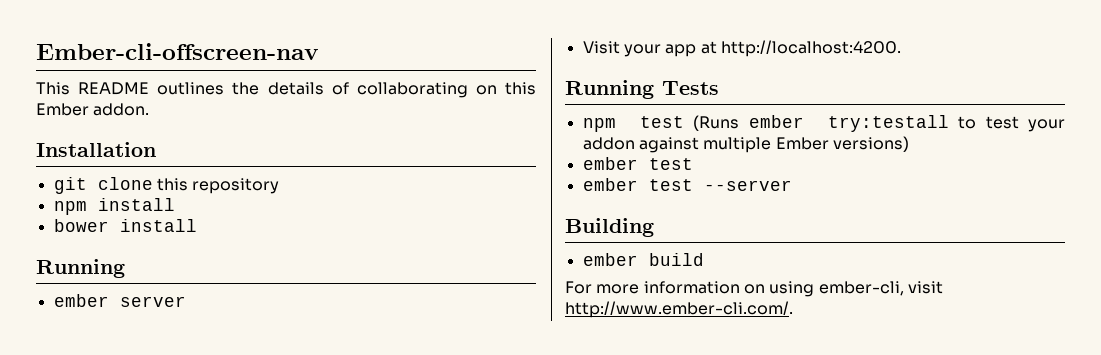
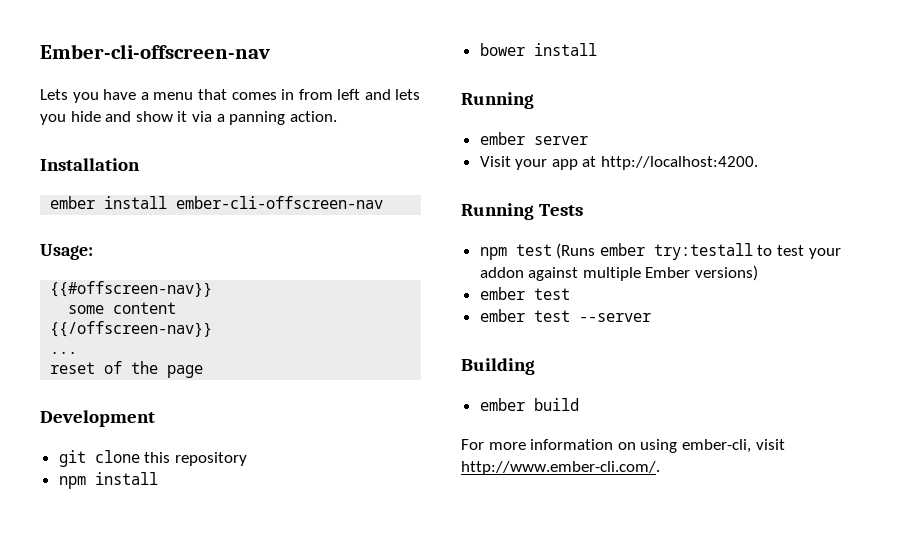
[36,82,536,98] [36,103,150,116] [36,142,156,157] This README outlines the details of collaborating on this Ember addon. // Installation -> [40,89,421,103] [40,111,337,125] [40,158,140,171] [50,196,384,209] [40,244,93,260] [50,281,213,297] [68,302,177,314] [50,321,213,337] [50,351,78,354] [50,361,204,378] [40,410,155,427] Lets you have a menu that comes in from left and lets you hide and show it via a panning action. // Installation // ember install ember-cli-offscreen-nav // Usage: // {{#offscreen-nav}} // some content // {{/offscreen-nav}} // ... // reset of the page // Development

